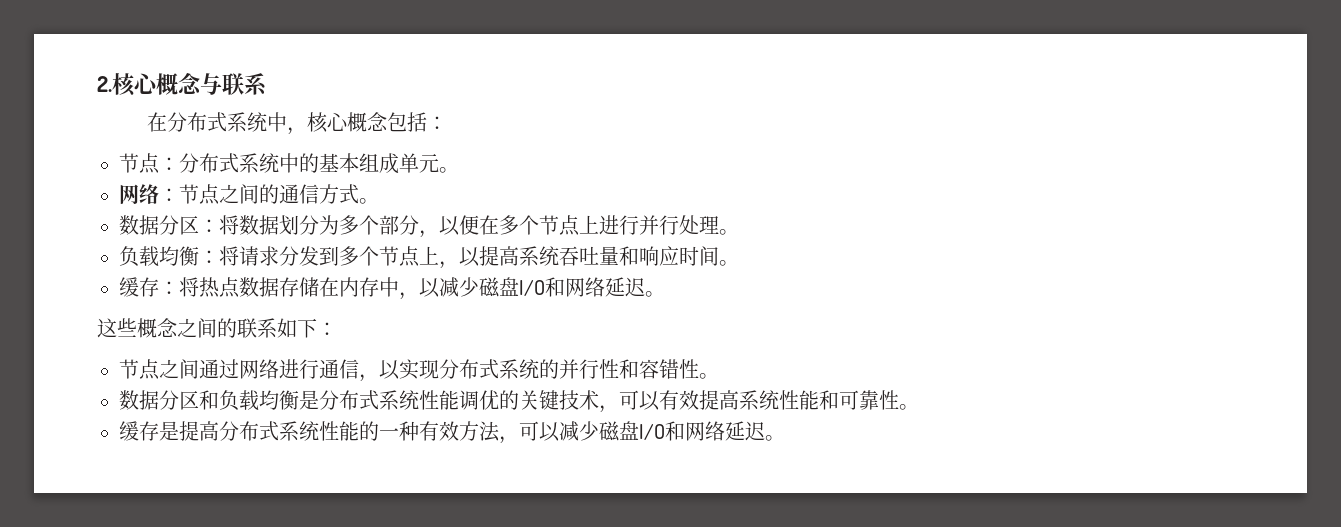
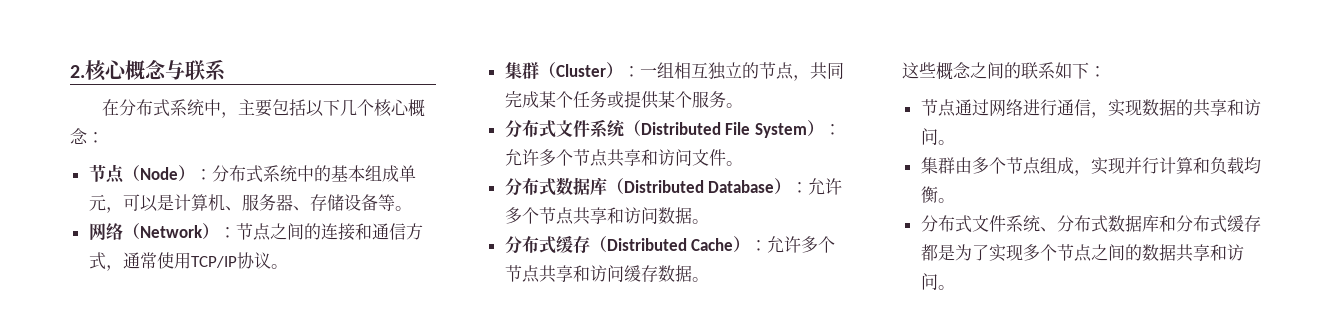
[306,112,447,133] [119,153,160,174] 核心概念包括： // 节点 -> [237,99,425,117] [70,128,104,144] [88,164,195,184] 主要包括以下几个核心概念： // 节点（Node）
(439, 163) none -> [105,194,395,213] ，可以是计算机、服务器、存储设备等
(159, 194) none -> [122,223,219,240] （Network）
(279, 194) none -> [320,223,372,241] 连接和
[359,198,379,204] [119,215,739,238] [119,246,739,269] [119,277,645,300] 。 // 数据分区：将数据划分为多个部分，以便在多个节点上进行并行处理。 // 负载均衡：将请求分发到多个节点上，以提高系统吞吐量和响应时间。 // 缓存：将热点数据存储在内存中，以减少磁盘I/O和网络延迟 -> [105,252,288,271] [504,62,844,81] [504,91,743,109] [504,119,841,138] [504,149,743,167] [504,177,843,196] [504,207,709,225] [504,236,836,254] [504,265,692,283] ，通常使用TCP/IP协议。 // 集群（Cluster）：一组相互独立的节点，共同完成某个任务或提供某个服务。 // 分布式文件系统（Distributed File System）：允许多个节点共享和访问文件。 // 分布式数据库（Distributed Database）：允许多个节点共享和访问数据。 // 分布式缓存（Distributed Cache）：允许多个节点共享和访问缓存数据
[159,359,199,379] 之间 -> (956, 108) none
[379,359,719,380] [119,390,919,413] [119,421,765,444] 以实现分布式系统的并行性和容错性。 // 数据分区和负载均衡是分布式系统性能调优的关键技术，可以有效提高系统性能和可靠性。 // 缓存是提高分布式系统性能的一种有效方法，可以减少磁盘I/O和网络延迟 -> [1107,99,1261,117] [920,128,955,145] [920,157,1261,176] [920,186,955,203] [920,215,1261,233] [920,244,1244,262] [920,273,938,290] 实现数据的共享和访问。 // 集群由多个节点组成，实现并行计算和负载均衡。 // 分布式文件系统、分布式数据库和分布式缓存都是为了实现多个节点之间的数据共享和访问

